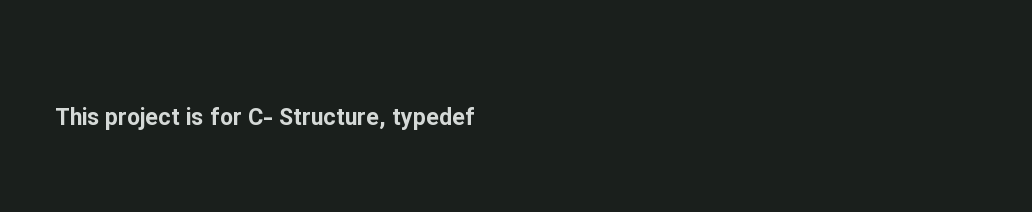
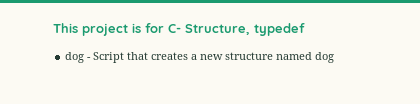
(476, 118) none -> [65,52,335,63] // dog - Script that creates a new structure named dog

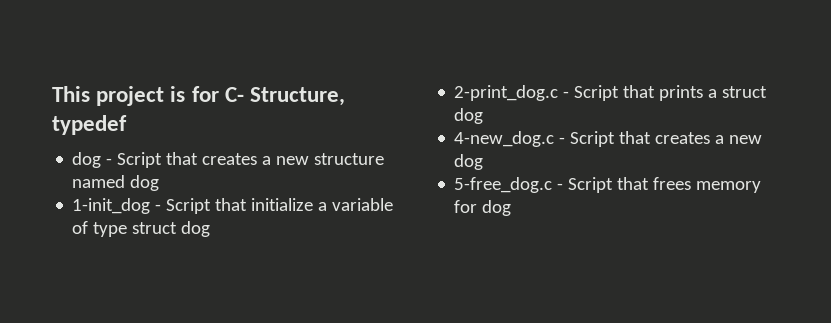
(335, 57) none -> [72,198,394,214] [72,221,211,237] [454,85,768,101] [454,108,484,124] [454,131,763,147] [454,154,484,170] [454,177,762,193] [454,200,512,216] // 1-init_dog - Script that initialize a variable of type struct dog // 2-print_dog.c - Script that prints a struct dog // 4-new_dog.c - Script that creates a new dog // 5-free_dog.c - Script that frees memory for dog

